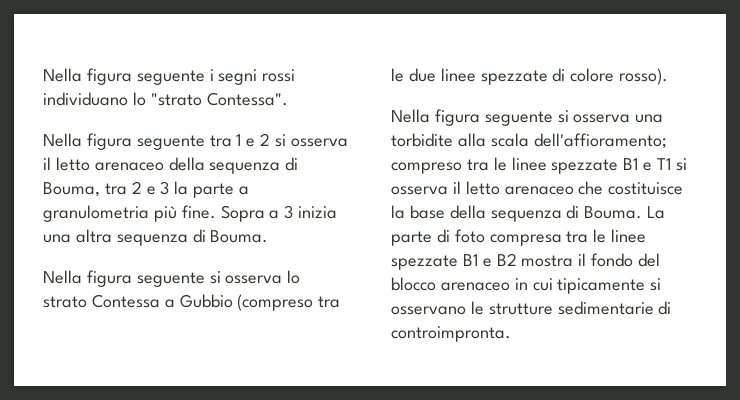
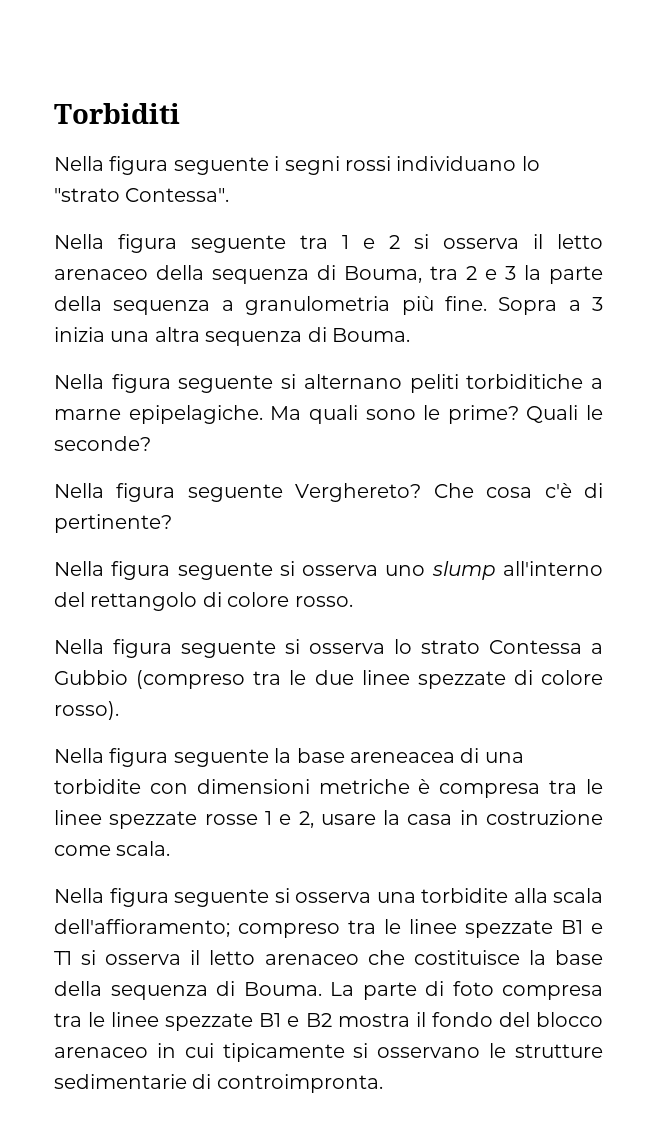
(43, 75) none -> [54,103,180,124] Torbiditi //
(235, 190) none -> [54,296,211,315] della sequenza
(269, 236) none -> [54,374,603,393] [54,405,603,424] [54,436,151,451] [54,483,604,502] [54,514,172,533] [54,561,603,580] [54,592,353,611] // Nella figura seguente si alternano peliti torbiditiche a marne epipelagiche. Ma quali sono le prime? Quali le seconde? // Nella figura seguente Verghereto? Che cosa c'è di pertinente? // Nella figura seguente si osserva uno slump all'interno del rettangolo di colore rosso.
(669, 76) none -> [54,748,524,767] [54,779,604,798] [54,810,604,829] [54,841,171,856] // Nella figura seguente la base areneacea di una torbidite con dimensioni metriche è compresa tra le linee spezzate rosse 1 e 2, usare la casa in costruzione come scala.

